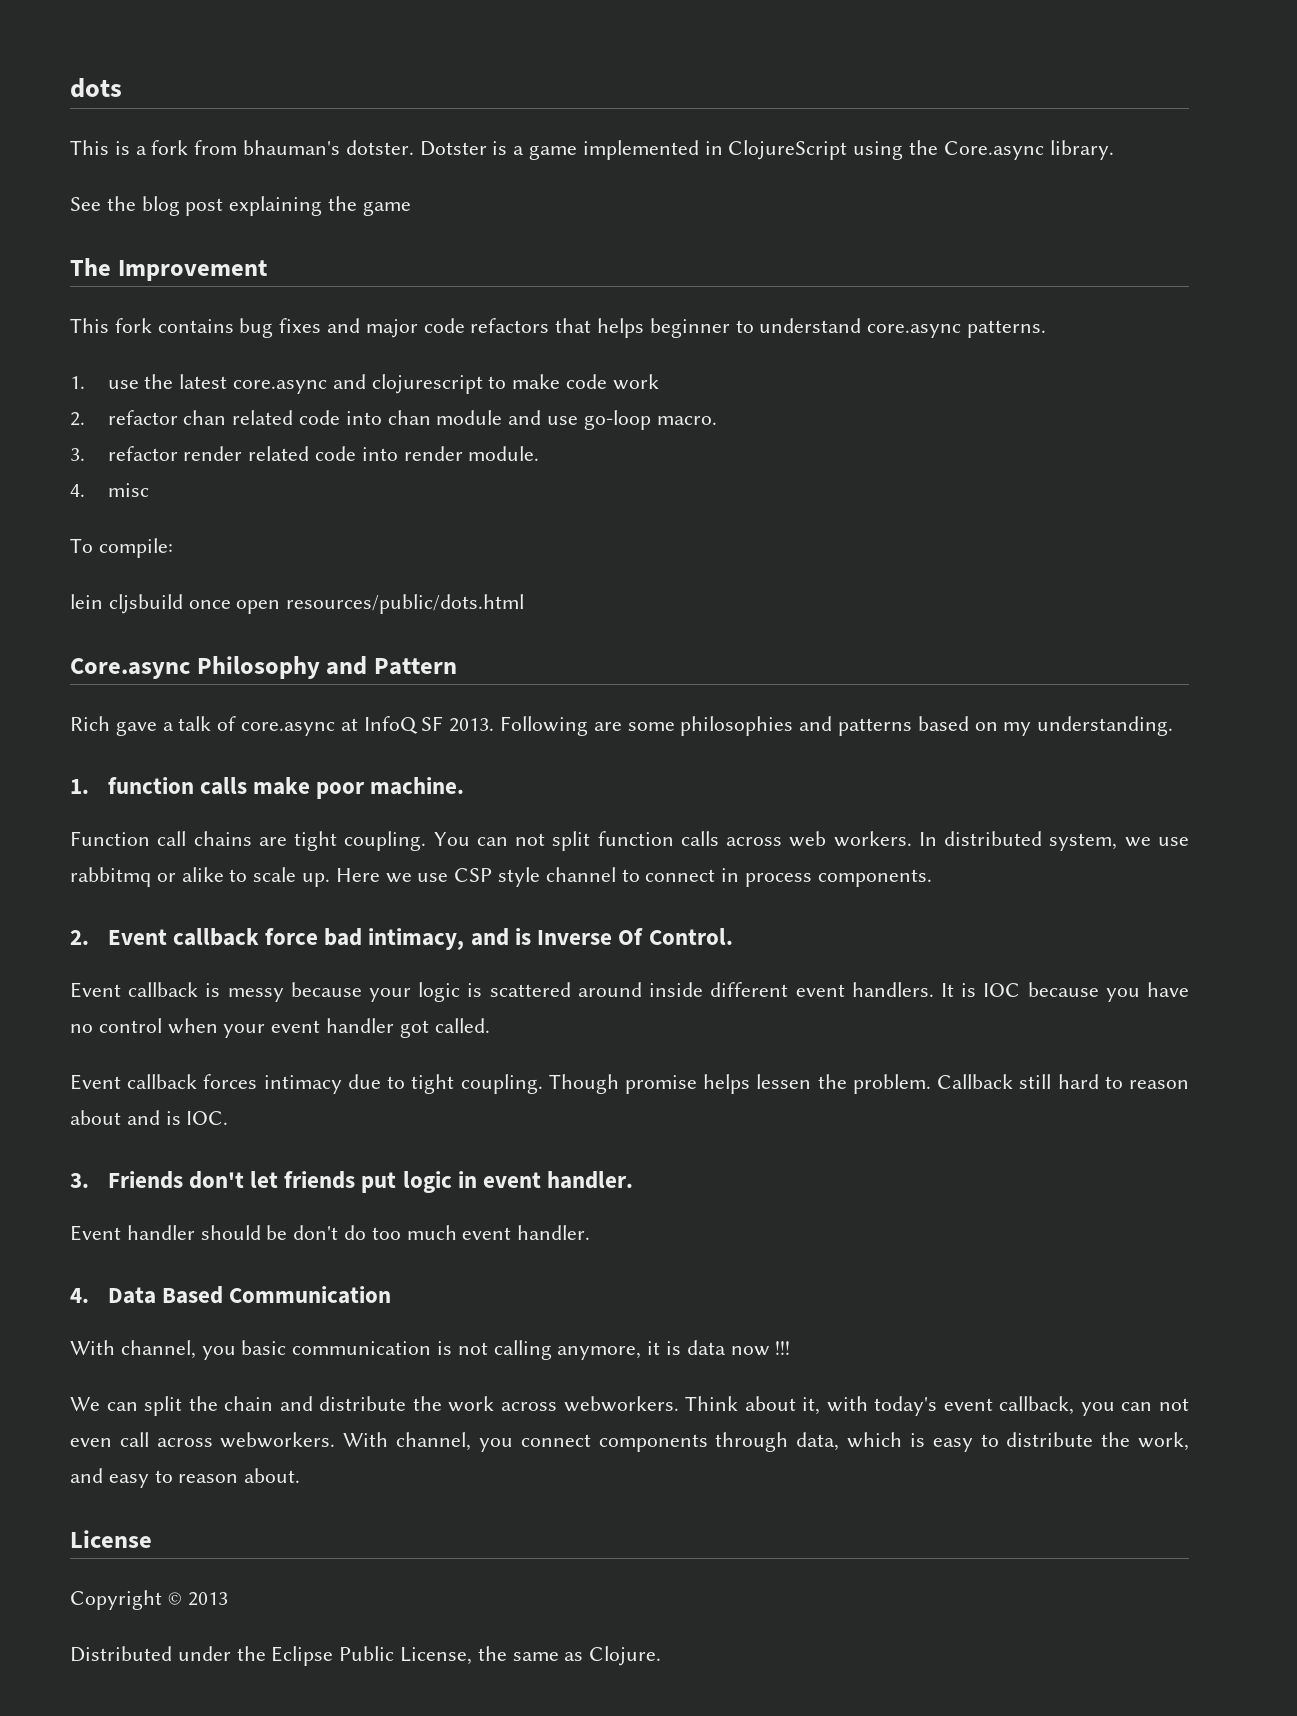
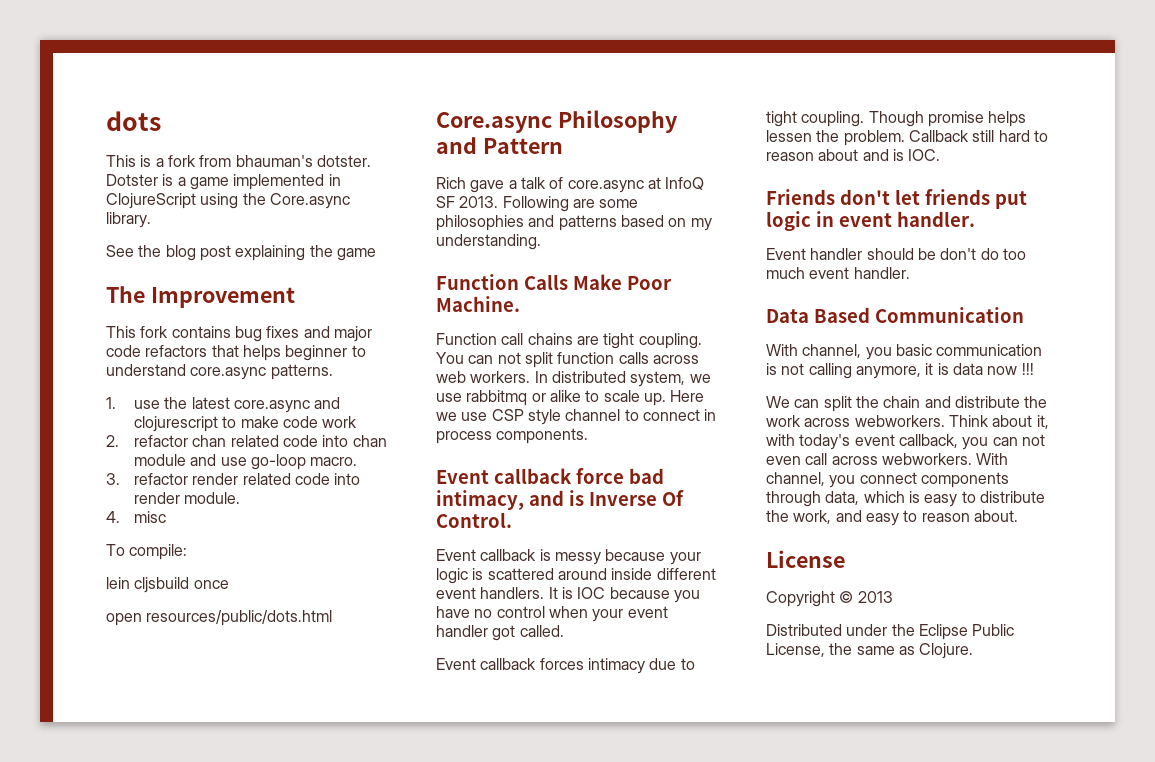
(231, 604) none -> (229, 584) //
[70,777,465,799] 1. function calls make poor machine. -> [436,274,672,290] [436,296,520,312] Function Calls Make Poor Machine.
[70,930,89,945] 2. -> (589, 436) none
[70,1173,89,1188] 3. -> (941, 155) none
[70,1288,89,1303] 4. -> (910, 273) none

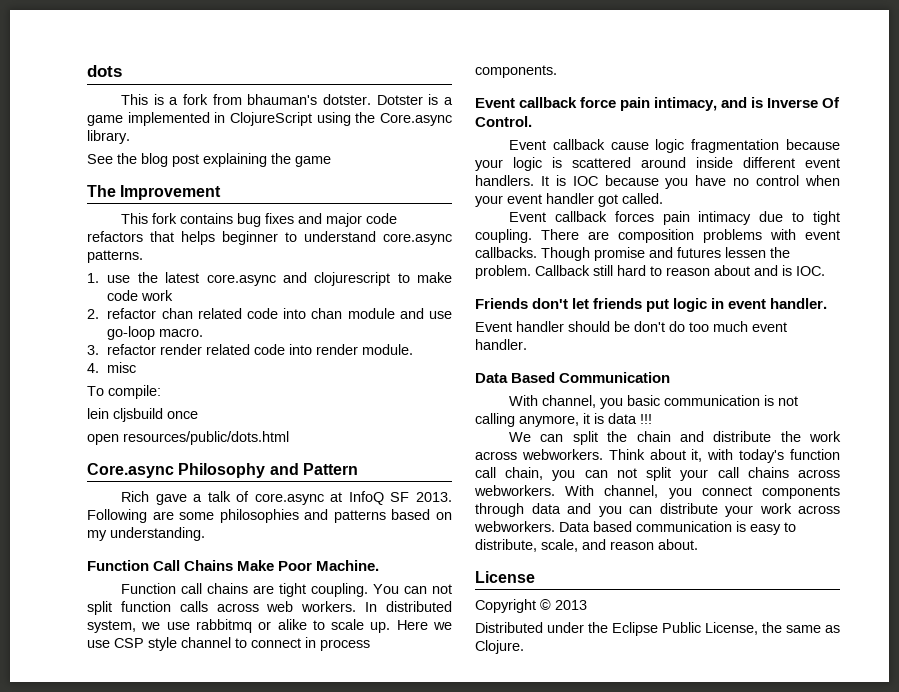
[523,274,568,290] Calls -> [153,560,234,571] Call Chains
[628,468,664,484] bad -> [620,97,651,111] pain
[539,549,601,565] is messy -> [610,139,780,153] cause logic fragmentation
(584, 664) none -> [662,211,690,225] pain
[868,111,1027,127] Though promise helps -> [541,229,840,243] [475,247,721,261] There are composition problems with event callbacks. Though promise and futures
[987,366,1018,375] now -> (637, 418) none
[854,434,1045,450] [766,453,828,465] event callback, you can not even call -> [790,449,840,460] [475,467,789,481] function call chain, you can not split your call chains
[825,491,1045,507] [766,510,918,526] data, which is easy to distribute the work, and easy to -> [531,503,840,517] [474,521,796,535] [475,539,606,552] data and you can distribute your work across webworkers. Data based communication is easy to distribute, scale, and

